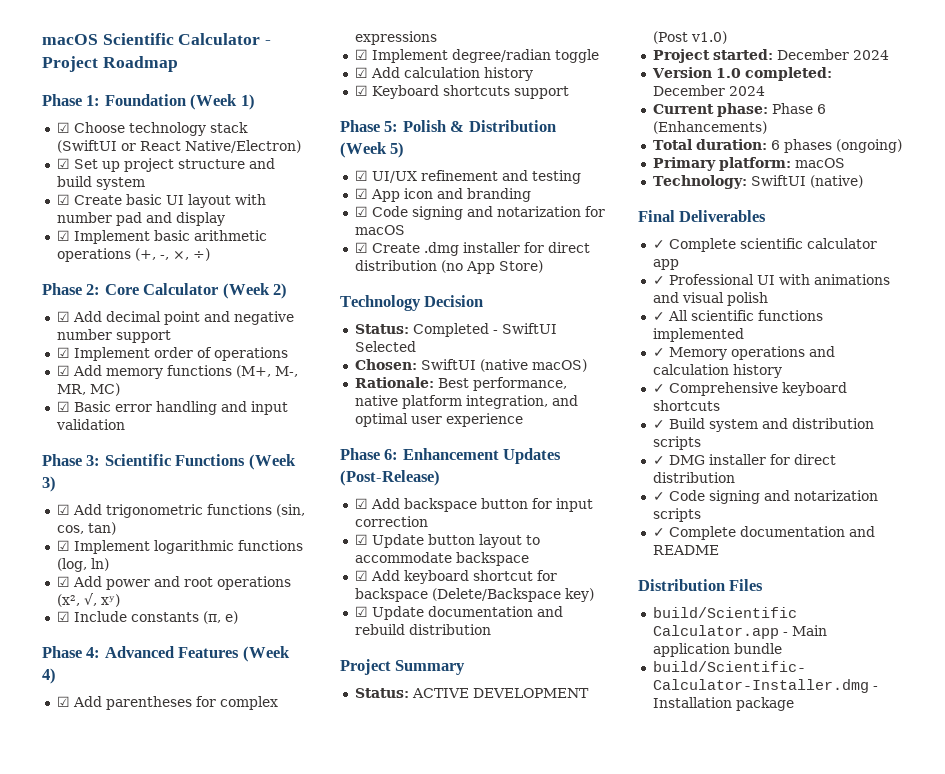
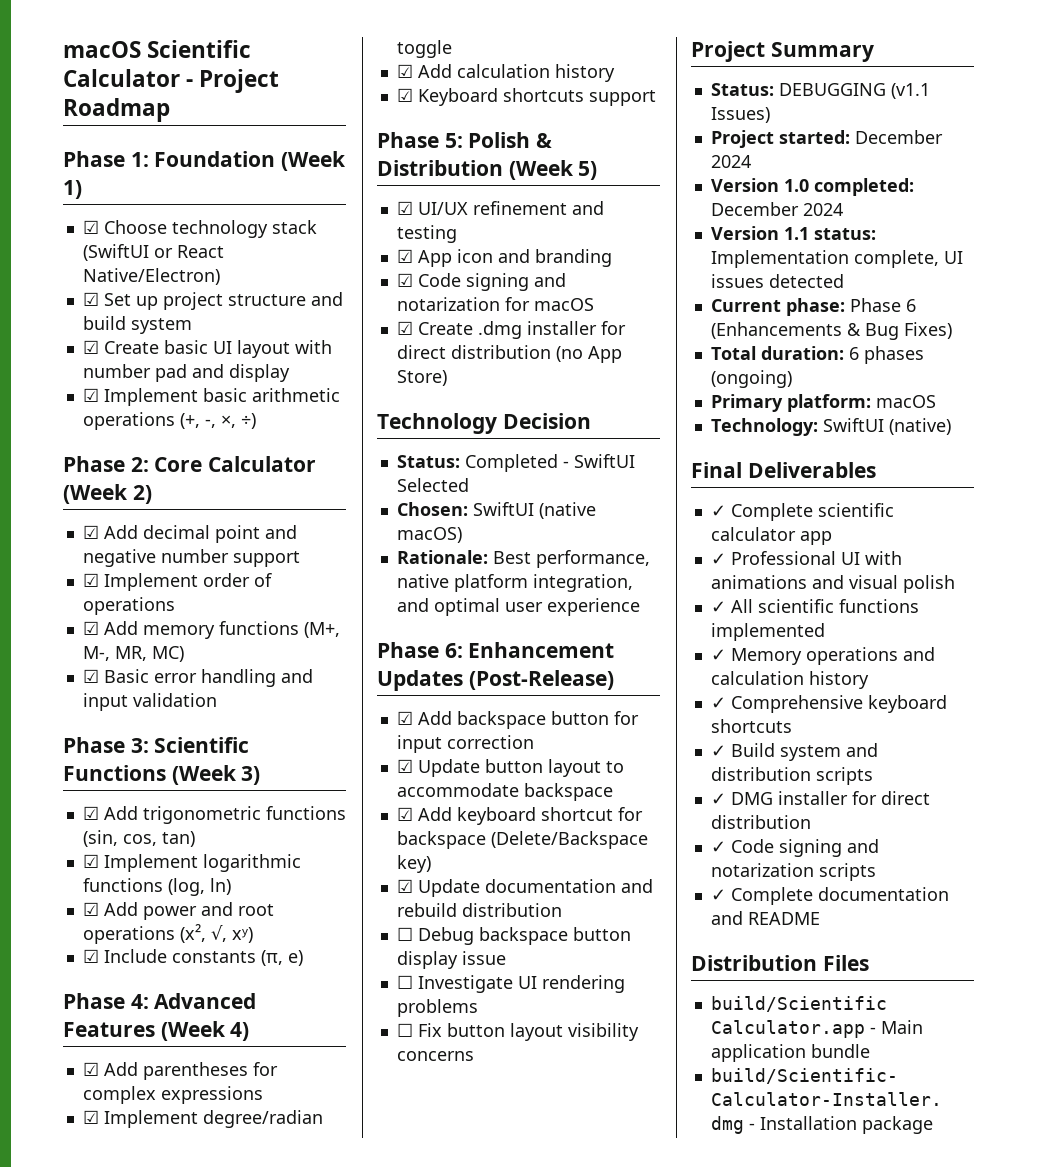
(491, 629) none -> [396,927,631,945] [396,951,506,969] [396,975,625,993] [396,999,478,1017] [396,1023,639,1041] [396,1051,474,1061] // ☐ Debug backspace button display issue // ☐ Investigate UI rendering problems // ☐ Fix button layout visibility concerns
[411,688,589,698] [652,31,727,44] ACTIVE DEVELOPMENT (Post v1.0) -> [778,83,930,99] [710,107,770,123] DEBUGGING (v1.1 Issues)
(765, 91) none -> [710,226,876,240] [710,250,963,268] [710,274,844,288] // Version 1.1 status: Implementation complete, UI issues detected
[652,121,767,134] (Enhancements) -> [710,322,952,340] (Enhancements & Bug Fixes)

